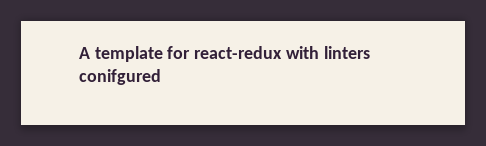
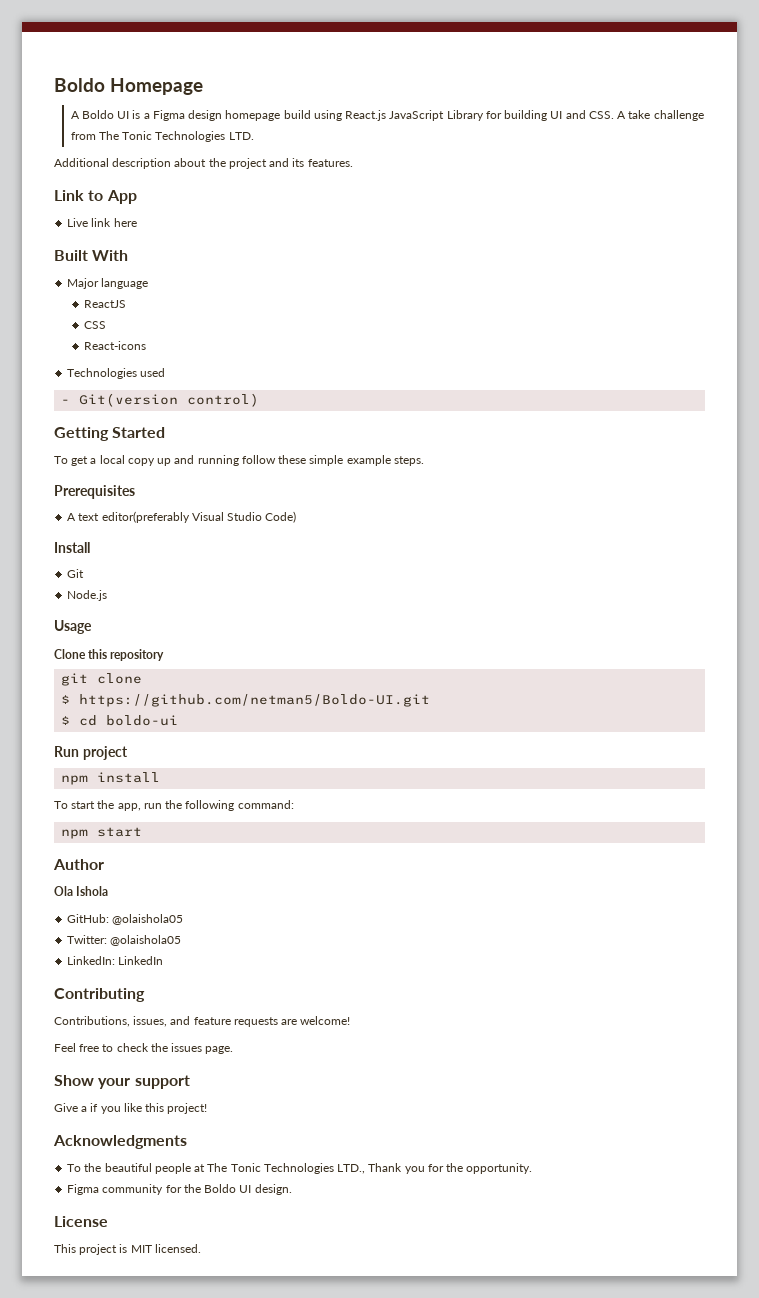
[79,46,370,62] [79,69,161,85] A template for react-redux with linters conifgured -> [54,78,203,95] [70,110,704,121] [70,131,254,142] [54,158,353,169] [54,190,137,204] [67,218,137,227] [54,250,129,261] [67,278,149,289] [83,300,126,308] [83,321,106,329] [83,341,146,350] [67,368,166,379] [61,393,260,407] [54,427,166,441] [54,455,424,466] [54,485,135,499] [67,511,297,523] [54,542,90,553] [67,569,85,578] [67,590,108,601] [54,620,92,634] [54,649,165,661] [61,673,143,686] [61,694,431,707] [61,715,179,726] [54,746,128,760] [61,772,161,785] [54,800,294,811] [61,827,143,839] [53,859,104,870] [54,886,109,896] [67,914,184,925] [67,935,182,946] [67,956,164,965] [54,988,145,1002] [54,1016,351,1027] [54,1043,234,1054] [54,1075,190,1089] [54,1103,208,1114] [53,1135,187,1149] [67,1163,533,1174] [67,1184,292,1195] [54,1216,108,1227] [54,1244,201,1255] Boldo Homepage // A Boldo UI is a Figma design homepage build using React.js JavaScript Library for building UI and CSS. A take challenge from The Tonic Technologies LTD. // Additional description about the project and its features. // Link to App // Live link here // Built With // Major language // ReactJS // CSS // React-icons // Technologies used // - Git(version control) // Getting Started // To get a local copy up and running follow these simple example steps. // Prerequisites // A text editor(preferably Visual Studio Code) // Install // Git // Node.js // Usage // Clone this repository // git clone // $ https://github.com/netman5/Boldo-UI.git // $ cd boldo-ui // Run project // npm install // To start the app, run the following command: // npm start // Author // Ola Ishola // GitHub: @olaishola05 // Twitter: @olaishola05 // LinkedIn: LinkedIn // Contributing // Contributions, issues, and feature requests are welcome! // Feel free to check the issues page. // Show your support // Give a if you like this project! // Acknowledgments // To the beautiful people at The Tonic Technologies LTD., Thank you for the opportunity. // Figma community for the Boldo UI design. // License // This project is MIT licensed.

